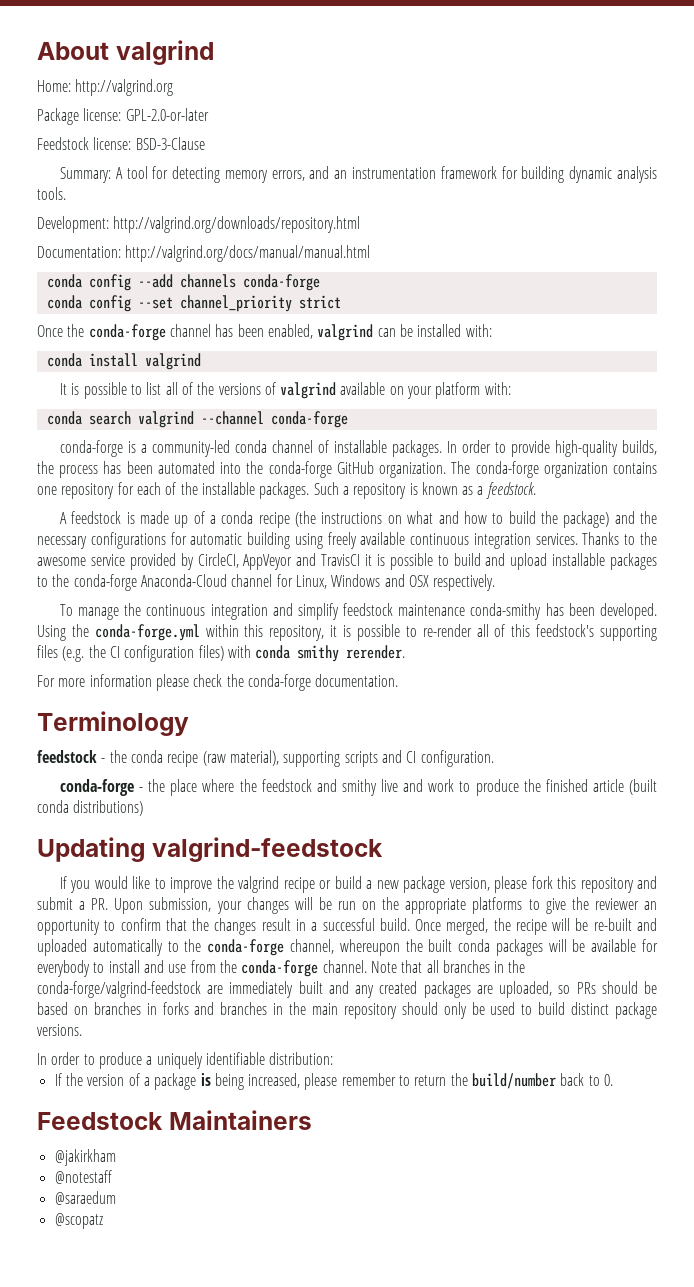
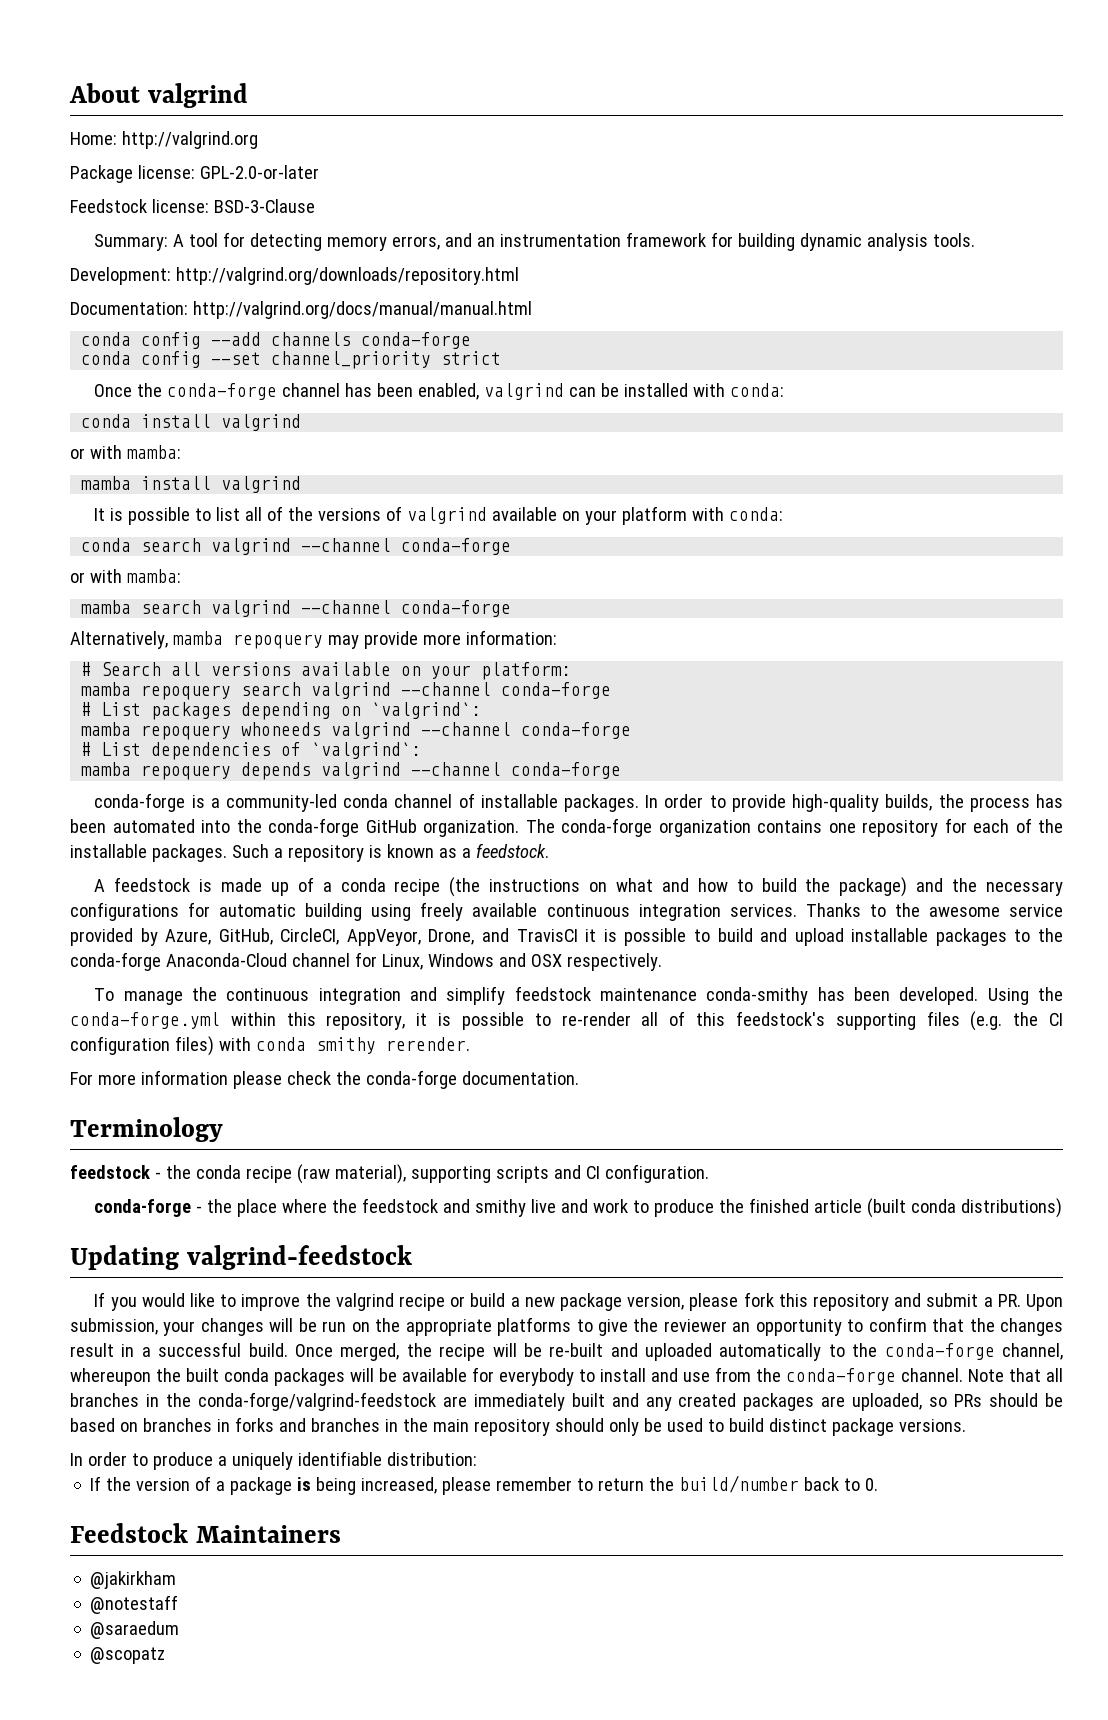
[465,324,492,337] with: -> [693,383,785,397] with conda:
(201, 361) none -> [70,445,181,459] [81,476,302,493] // or with mamba: // mamba install valgrind
[484,382,511,395] with: -> [692,507,784,521] with conda:
(348, 419) none -> [70,569,181,583] [81,600,512,617] [70,630,557,649] [81,662,572,680] [81,682,612,700] [81,702,482,720] [81,722,632,740] [81,742,422,760] [81,762,622,780] // or with mamba: // mamba search valgrind --channel conda-forge // Alternatively, mamba repoquery may provide more information: // # Search all versions available on your platform: // mamba repoquery search valgrind --channel conda-forge // # List packages depending on `valgrind`: // mamba repoquery whoneeds valgrind --channel conda-forge // # List dependencies of `valgrind`: // mamba repoquery depends valgrind --channel conda-forge
[197,553,293,570] CircleCI, AppVeyor -> [165,928,475,946] Azure, GitHub, CircleCI, AppVeyor, Drone,

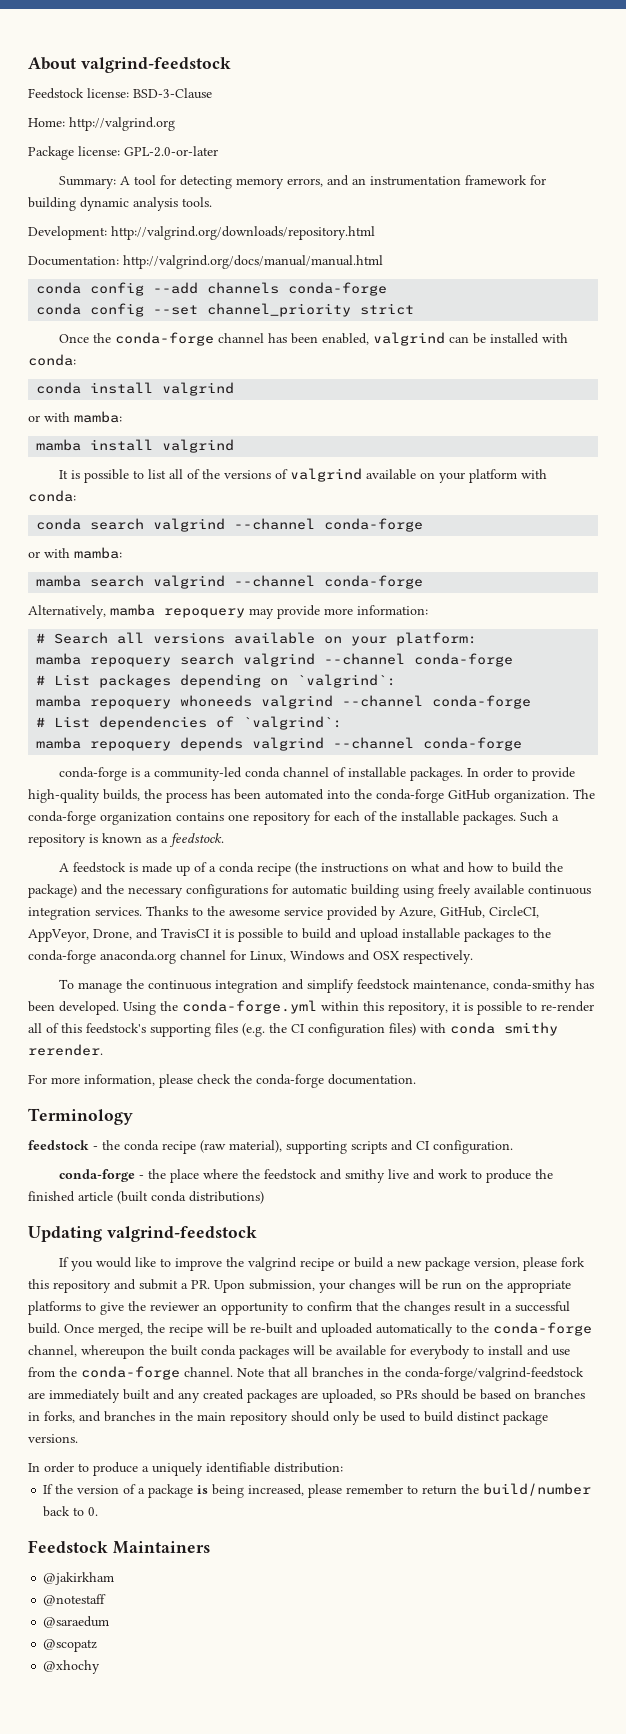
[147,83,248,108] valgrind -> [80,57,231,73] [28,88,212,99] valgrind-feedstock // Feedstock license: BSD-3-Clause
[70,199,315,213] // Feedstock license: BSD-3-Clause -> (218, 151) none
[165,953,287,967] Anaconda-Cloud -> [100,950,176,964] anaconda.org
[599,988,697,1001] maintenance -> [413,980,490,991] maintenance,
[140,1070,228,1085] information -> [84,1074,155,1086] information,
[234,1417,274,1432] forks -> [44,1411,75,1423] forks,
(166, 1655) none -> [43,1660,101,1674] // @xhochy

